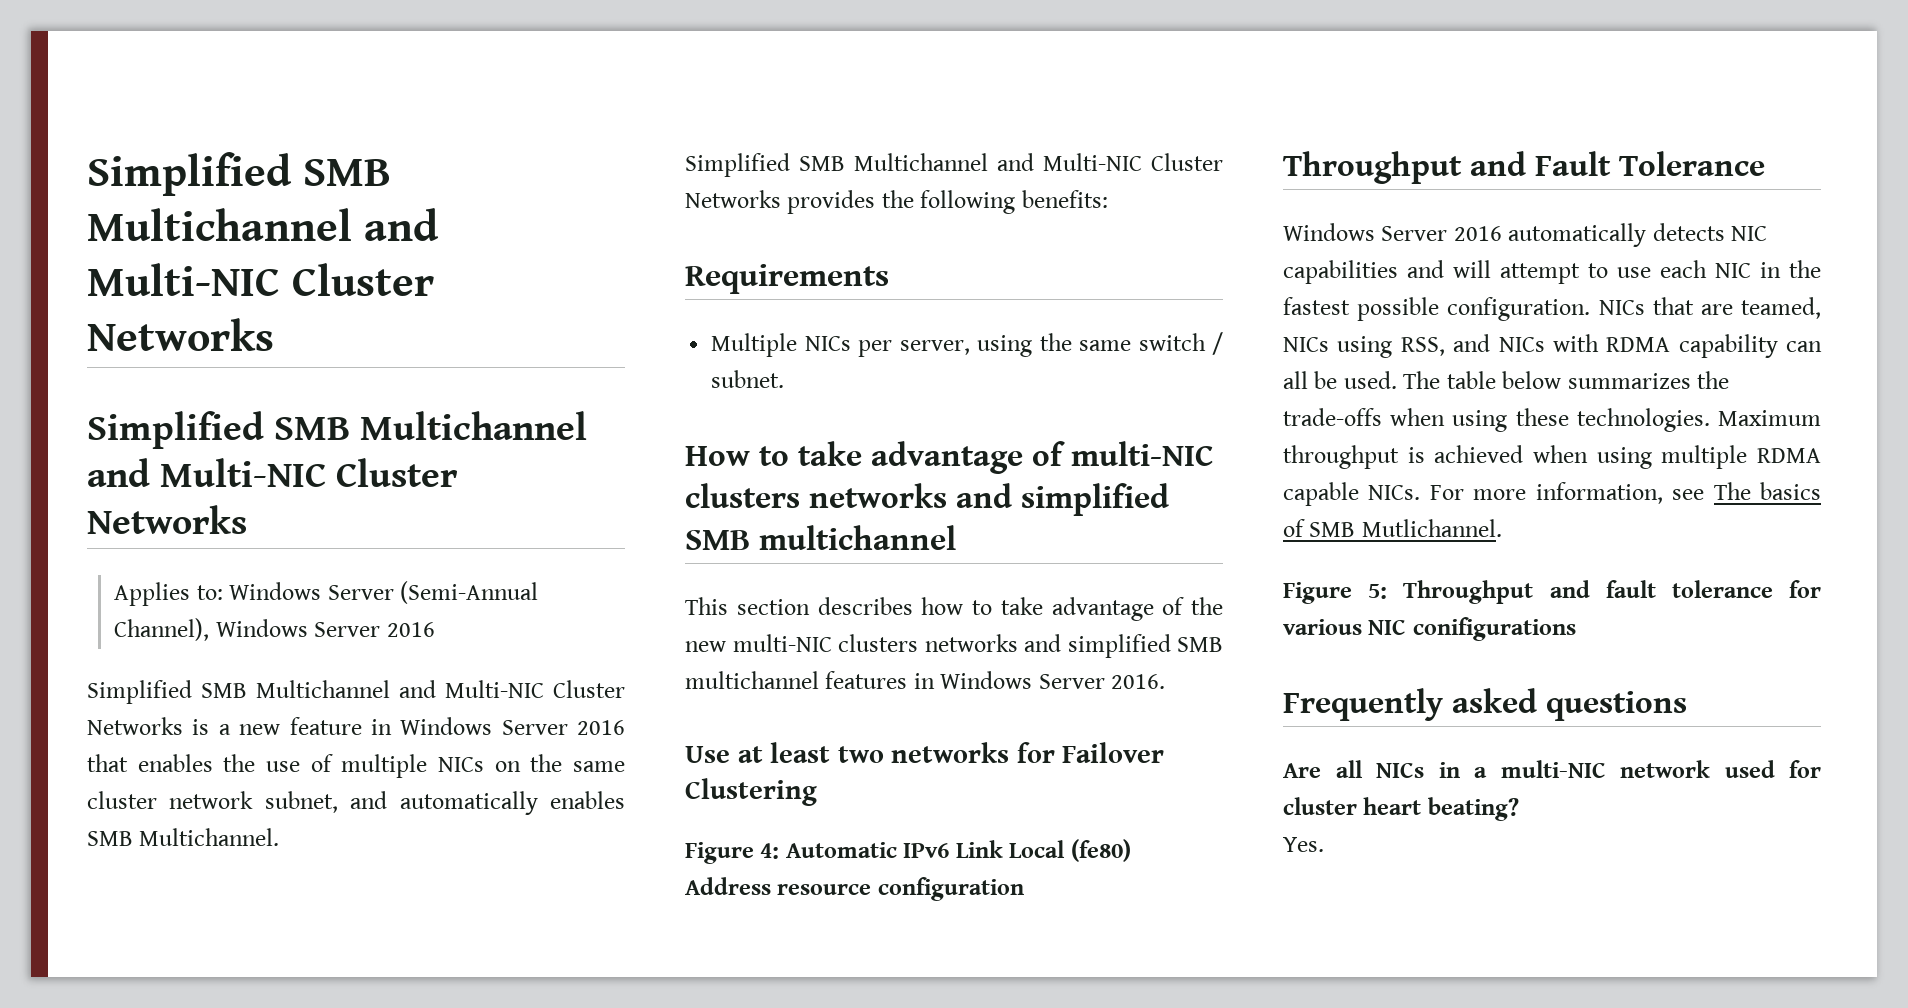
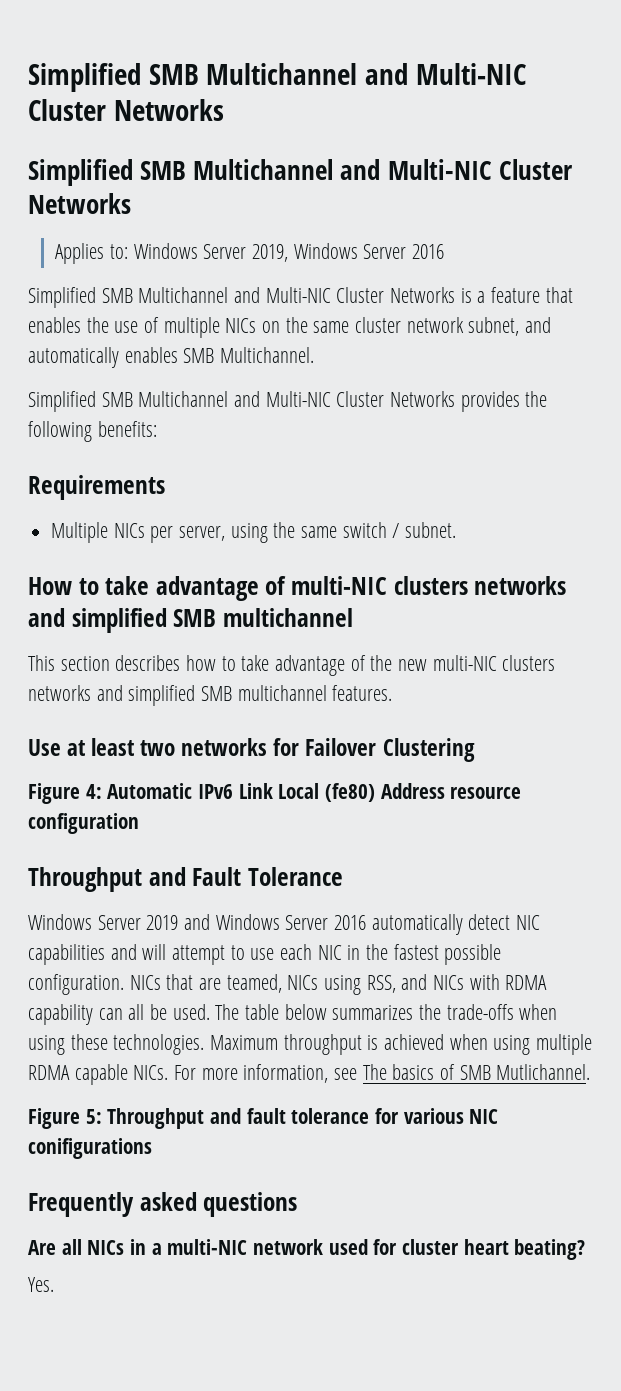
[400,581,539,604] [114,618,210,641] (Semi-Annual Channel), -> [252,244,289,262] 2019,
[239,717,625,735] new feature in Windows Server 2016 -> [491,287,541,303] feature
[825,671,1166,689] features in Windows Server 2016. -> [332,685,393,701] features.
(1448, 233) none -> [146,914,329,930] 2019 and Windows Server
[1652,223,1725,241] detects -> [468,914,511,930] detect

